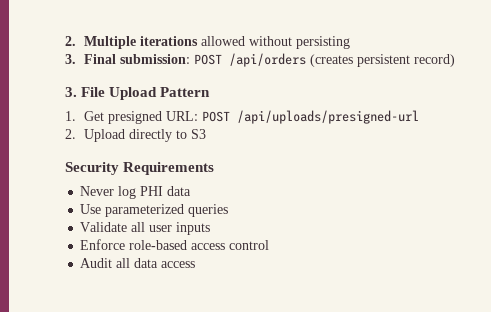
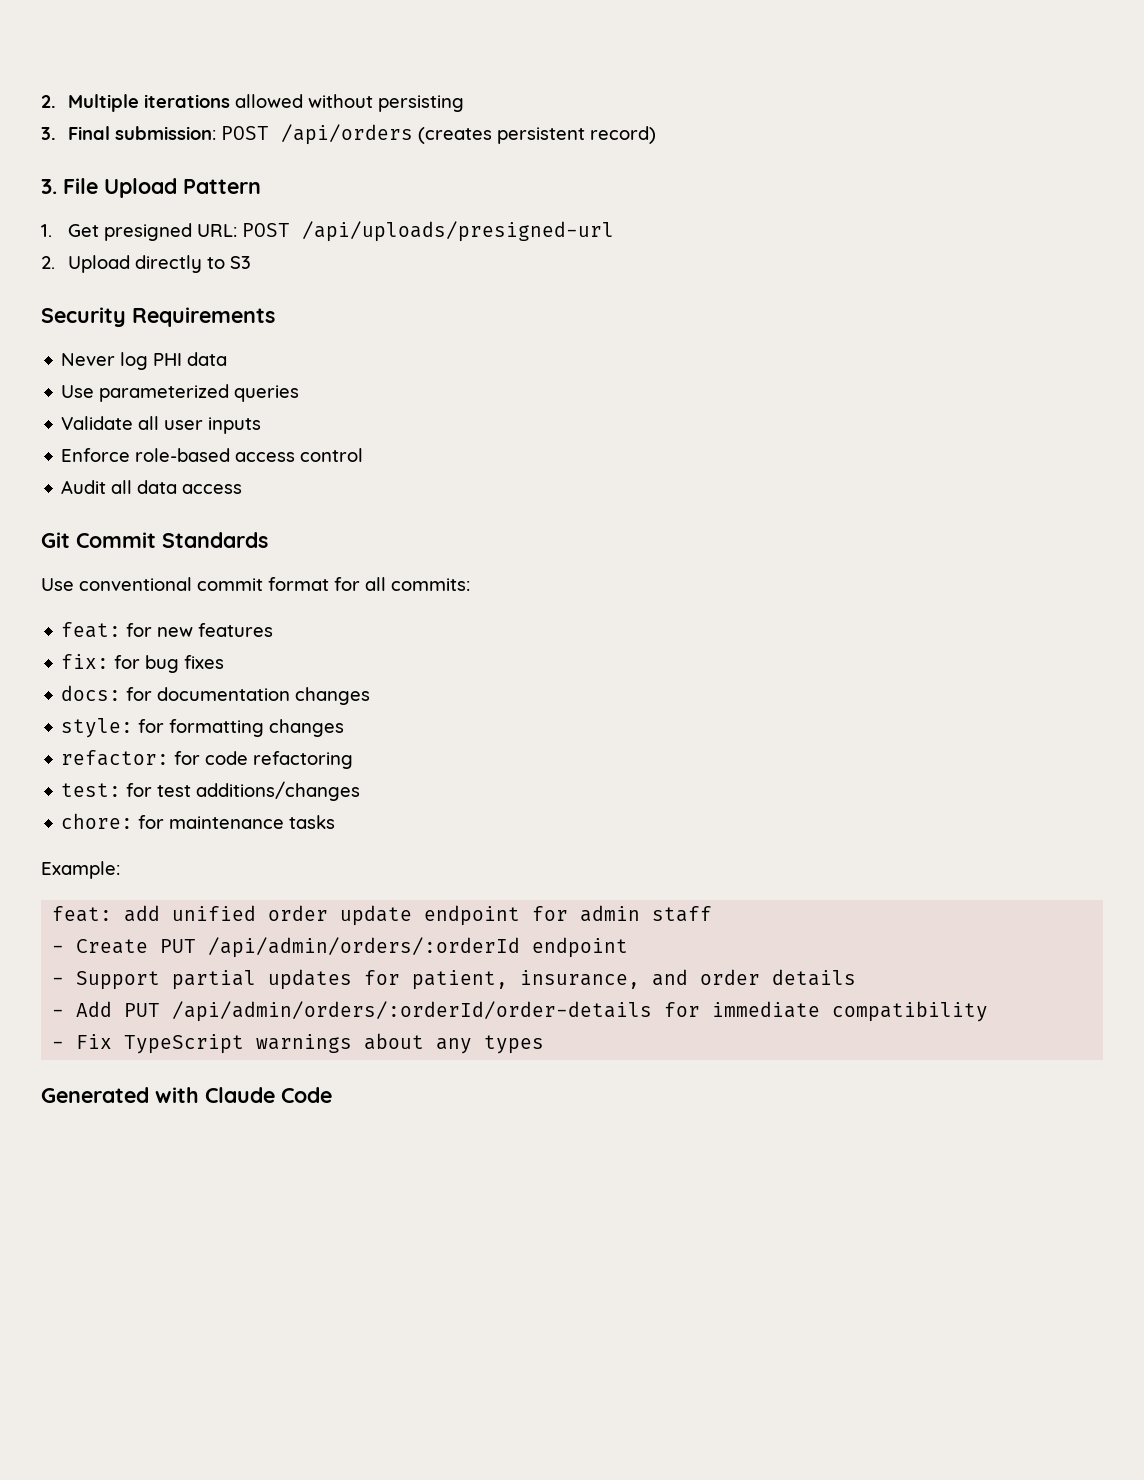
(196, 264) none -> [41,532,268,548] [41,577,470,591] [61,622,274,638] [61,654,225,673] [61,685,371,705] [61,718,345,738] [61,750,354,769] [61,781,361,801] [61,813,336,829] [41,861,120,879] [52,905,713,926] [52,937,629,958] [52,969,857,990] [52,1001,989,1022] [52,1033,545,1054] [41,1087,332,1103] // Git Commit Standards // Use conventional commit format for all commits: // feat: for new features // fix: for bug fixes // docs: for documentation changes // style: for formatting changes // refactor: for code refactoring // test: for test additions/changes // chore: for maintenance tasks // Example: // feat: add unified order update endpoint for admin staff // - Create PUT /api/admin/orders/:orderId endpoint // - Support partial updates for patient, insurance, and order details // - Add PUT /api/admin/orders/:orderId/order-details for immediate compatibility // - Fix TypeScript warnings about any types // Generated with Claude Code

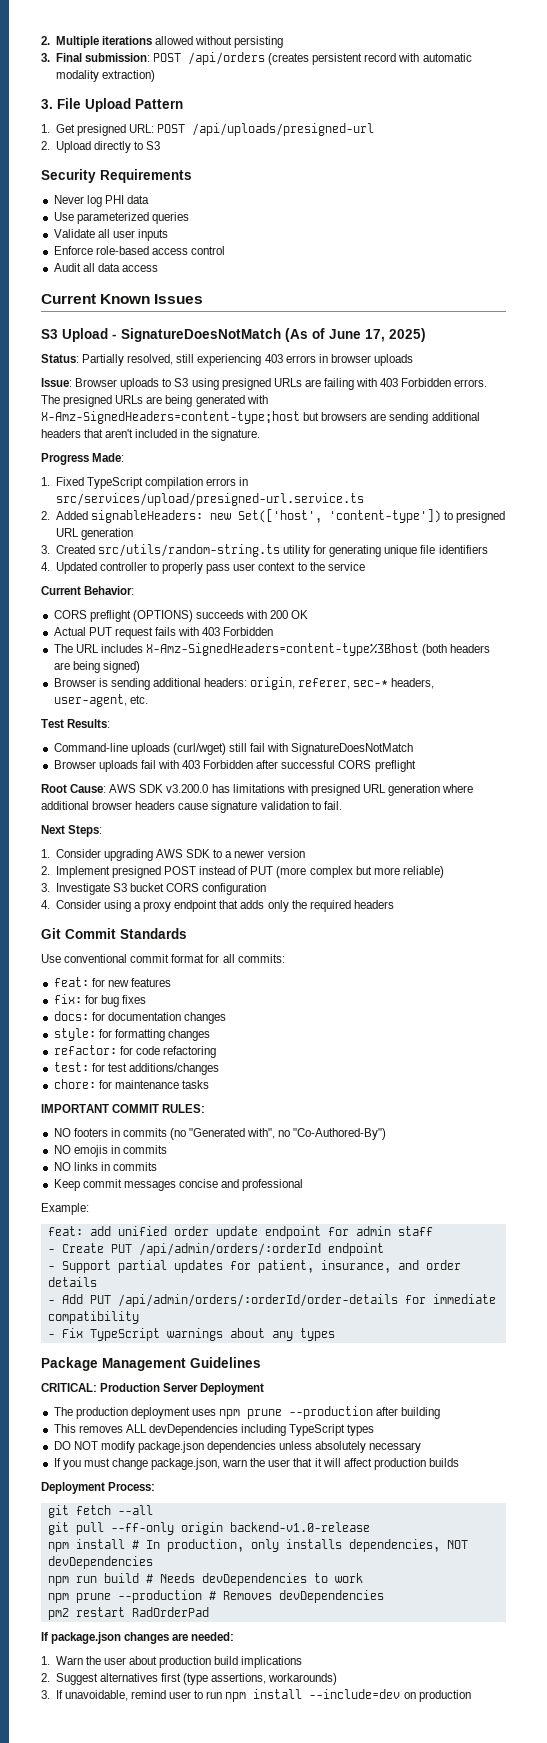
[589,126,656,144] record) -> [364,53,472,62] [55,70,155,82] record with automatic modality extraction)
(243, 489) none -> [41,294,204,304] [41,328,426,342] [41,354,413,366] [41,378,488,390] [41,395,268,407] [41,411,480,424] [41,429,260,441] [41,453,125,465] [41,477,249,489] [55,493,364,506] [41,509,506,523] [55,528,133,540] [41,544,488,557] [41,562,365,574] [41,586,135,595] [53,610,309,622] [53,627,274,639] [53,643,491,656] [53,661,140,673] [53,677,435,690] [53,694,148,707] [41,719,111,728] [53,743,414,755] [53,760,416,772] [41,784,474,796] [41,801,342,813] [41,825,103,837] [41,849,305,861] [41,866,444,878] [41,883,267,895] [41,900,394,912] // Current Known Issues // S3 Upload - SignatureDoesNotMatch (As of June 17, 2025) // Status: Partially resolved, still experiencing 403 errors in browser uploads // Issue: Browser uploads to S3 using presigned URLs are failing with 403 Forbidden errors. The presigned URLs are being generated with X-Amz-SignedHeaders=content-type;host but browsers are sending additional headers that aren't included in the signature. // Progress Made: // 1. Fixed TypeScript compilation errors in src/services/upload/presigned-url.service.ts // 2. Added signableHeaders: new Set(['host', 'content-type']) to presigned URL generation // 3. Created src/utils/random-string.ts utility for generating unique file identifiers // 4. Updated controller to properly pass user context to the service // Current Behavior: // CORS preflight (OPTIONS) succeeds with 200 OK // Actual PUT request fails with 403 Forbidden // The URL includes X-Amz-SignedHeaders=content-type%3Bhost (both headers are being signed) // Browser is sending additional headers: origin, referer, sec-* headers, user-agent, etc. // Test Results: // Command-line uploads (curl/wget) still fail with SignatureDoesNotMatch // Browser uploads fail with 403 Forbidden after successful CORS preflight // Root Cause: AWS SDK v3.200.0 has limitations with presigned URL generation where additional browser headers cause signature validation to fail. // Next Steps: // 1. Consider upgrading AWS SDK to a newer version // 2. Implement presigned POST instead of PUT (more complex but more reliable) // 3. Investigate S3 bucket CORS configuration // 4. Consider using a proxy endpoint that adds only the required headers
(336, 822) none -> [41,1104,206,1113] [53,1128,387,1140] [53,1145,167,1157] [53,1162,157,1171] [53,1179,304,1191] // IMPORTANT COMMIT RULES: // NO footers in commits (no "Generated with", no "Co-Authored-By") // NO emojis in commits // NO links in commits // Keep commit messages concise and professional
[41,1087,332,1103] Generated with Claude Code -> [41,1357,261,1371] [41,1383,265,1395] [53,1406,441,1419] [53,1424,375,1436] [53,1441,422,1453] [53,1458,460,1470] [41,1482,156,1494] [47,1505,153,1518] [47,1522,370,1535] [47,1539,468,1552] [47,1556,153,1569] [47,1573,363,1586] [47,1590,384,1603] [47,1607,209,1620] [41,1632,235,1644] [41,1656,303,1668] [41,1673,338,1685] [41,1689,471,1702] Package Management Guidelines // CRITICAL: Production Server Deployment // The production deployment uses npm prune --production after building // This removes ALL devDependencies including TypeScript types // DO NOT modify package.json dependencies unless absolutely necessary // If you must change package.json, warn the user that it will affect production builds // Deployment Process: // git fetch --all // git pull --ff-only origin backend-v1.0-release // npm install # In production, only installs dependencies, NOT devDependencies // npm run build # Needs devDependencies to work // npm prune --production # Removes devDependencies // pm2 restart RadOrderPad // If package.json changes are needed: // 1. Warn the user about production build implications // 2. Suggest alternatives first (type assertions, workarounds) // 3. If unavoidable, remind user to run npm install --include=dev on production

